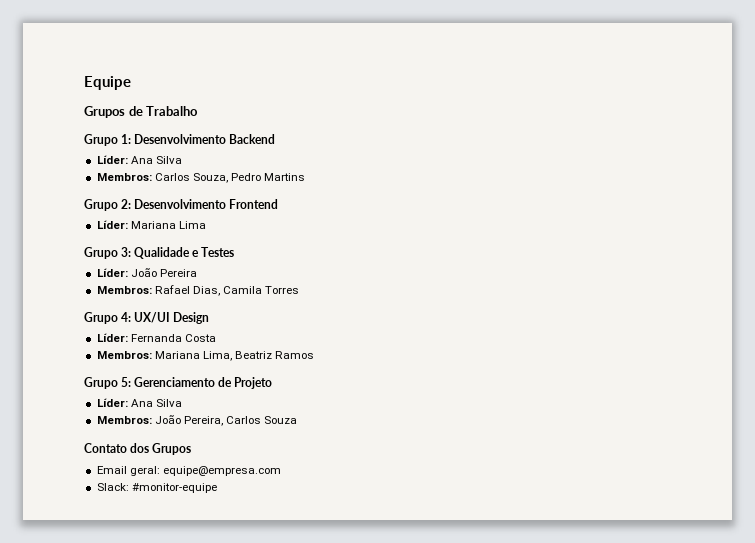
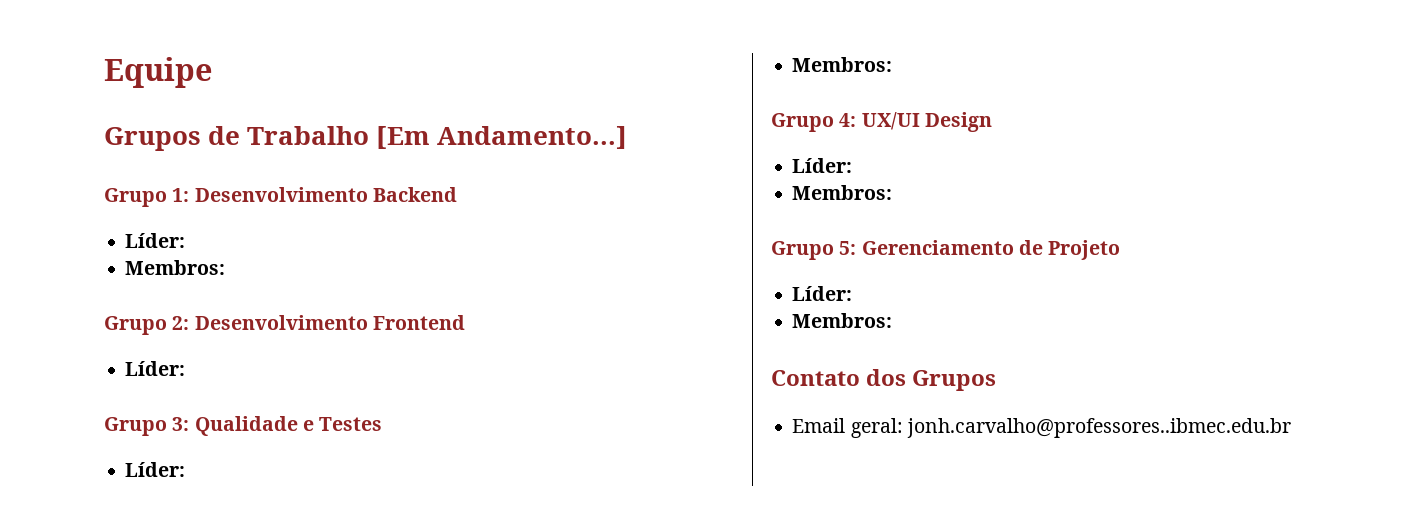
(199, 111) none -> [376,126,628,149] [Em Andamento...]
[130,156,182,164] [96,173,306,183] Ana Silva // Membros: Carlos Souza, Pedro Martins -> [125,260,226,275] // Membros:
[130,221,206,229] Mariana Lima -> (186, 368) none
[130,268,197,277] [96,285,300,296] João Pereira // Membros: Rafael Dias, Camila Torres -> [792,57,893,72] // Membros:
[130,334,216,342] [96,351,315,361] Fernanda Costa // Membros: Mariana Lima, Beatriz Ramos -> [792,185,893,200] // Membros:
[130,399,182,407] [96,415,298,426] Ana Silva // Membros: João Pereira, Carlos Souza -> [792,313,893,328] // Membros:
[162,466,281,476] [96,483,217,493] equipe@empresa.com // Slack: #monitor-equipe -> [906,418,1291,438] jonh.carvalho@professores..ibmec.edu.br

